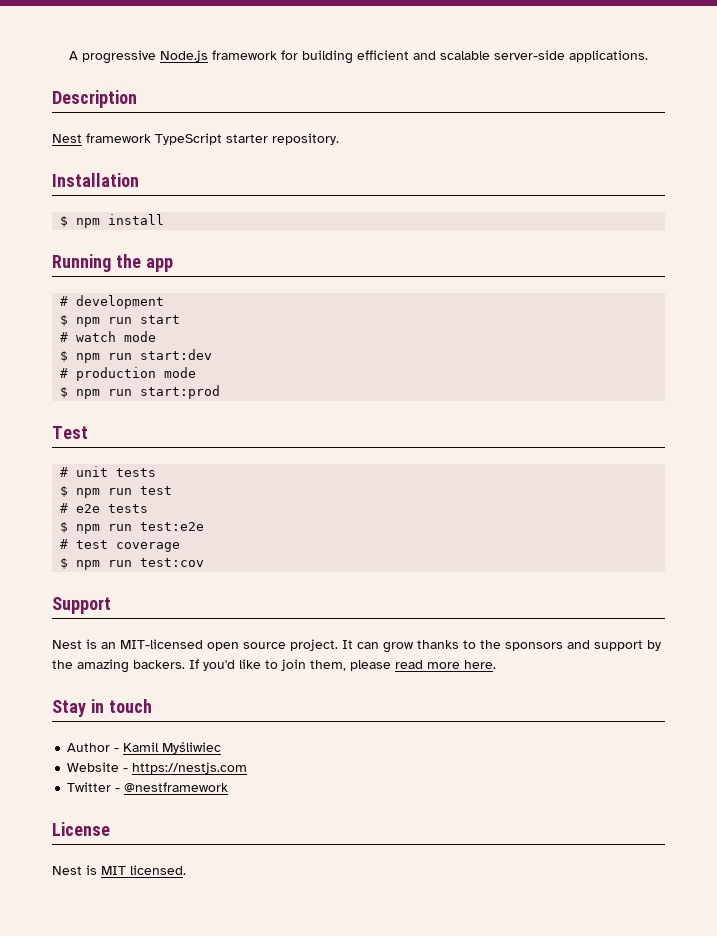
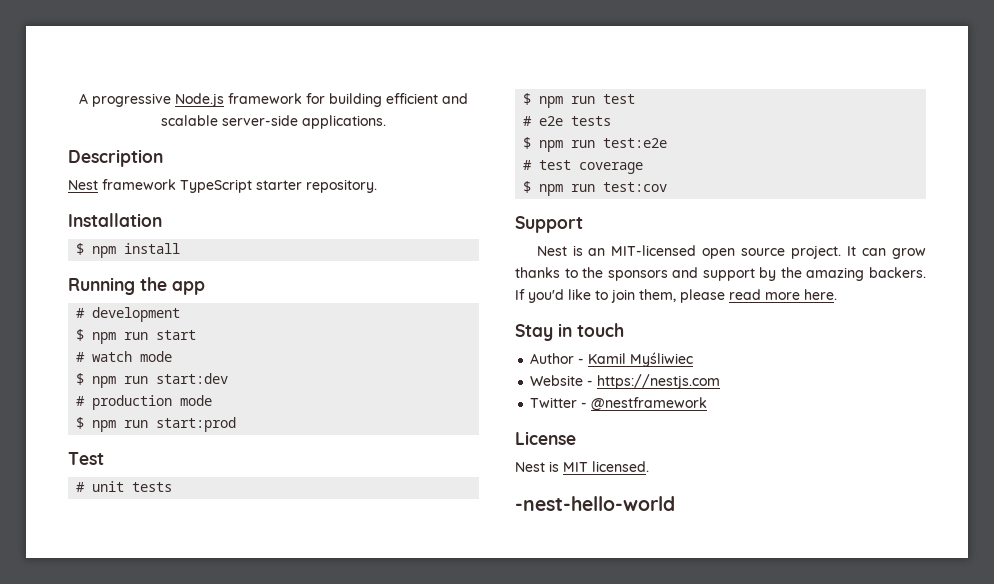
(186, 870) none -> [515,496,675,511] // -nest-hello-world

